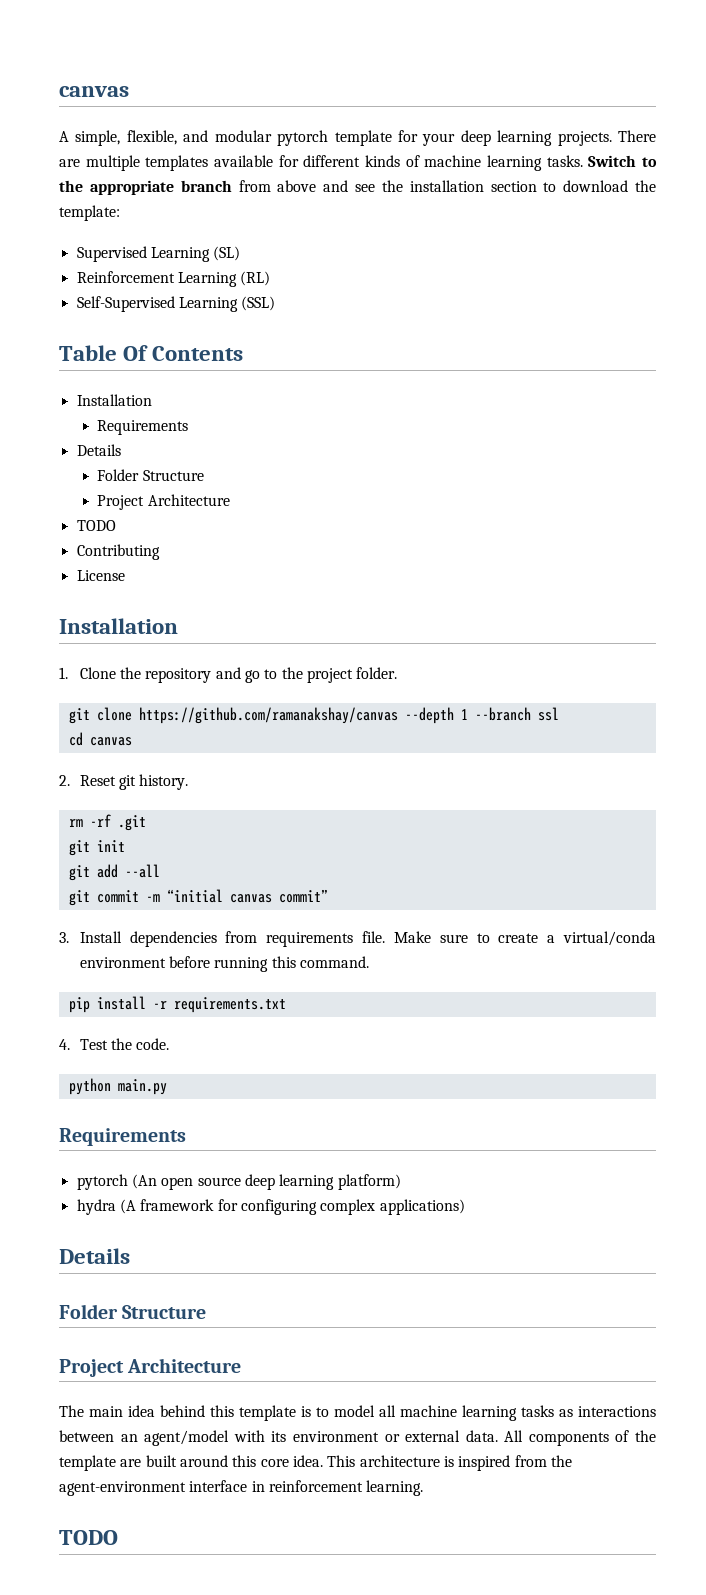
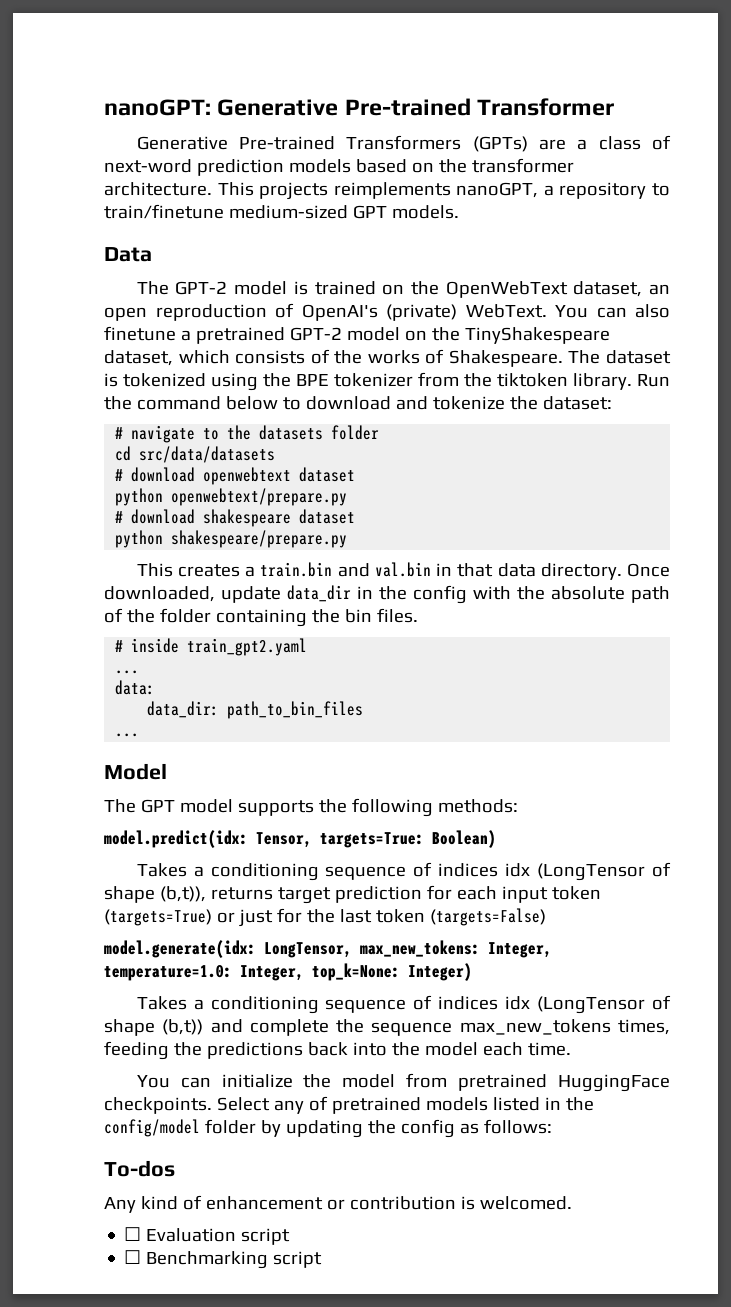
[59,86,129,97] [59,130,657,146] [59,155,657,171] [59,180,656,195] [59,205,120,221] [76,246,241,262] [76,271,271,287] [76,296,276,312] [59,345,244,361] [76,394,152,406] [97,420,189,435] [76,444,121,456] [97,469,204,481] [97,494,230,510] [76,520,116,531] [76,544,160,560] [76,570,125,581] [59,618,178,634] [59,667,398,683] [68,707,559,724] [68,732,132,746] [59,774,189,790] [68,814,146,831] [68,840,125,856] [68,864,160,881] [68,889,328,906] [59,931,656,947] [79,956,370,972] [68,996,286,1013] [59,1038,170,1050] [68,1078,167,1095] [59,1128,186,1146] [76,1174,401,1190] [76,1199,465,1215] [59,1248,130,1264] [59,1304,207,1319] [59,1358,242,1377] [59,1405,656,1421] [59,1430,656,1446] [59,1455,572,1471] [59,1480,424,1496] [59,1530,118,1545] canvas // A simple, flexible, and modular pytorch template for your deep learning projects. There are multiple templates available for different kinds of machine learning tasks. Switch to the appropriate branch from above and see the installation section to download the template: // Supervised Learning (SL) // Reinforcement Learning (RL) // Self-Supervised Learning (SSL) // Table Of Contents // Installation // Requirements // Details // Folder Structure // Project Architecture // TODO // Contributing // License // Installation // 1. Clone the repository and go to the project folder. // git clone https://github.com/ramanakshay/canvas --depth 1 --branch ssl // cd canvas // 2. Reset git history. // rm -rf .git // git init // git add --all // git commit -m “initial canvas commit” // 3. Install dependencies from requirements file. Make sure to create a virtual/conda environment before running this command. // pip install -r requirements.txt // 4. Test the code. // python main.py // Requirements // pytorch (An open source deep learning platform) // hydra (A framework for configuring complex applications) // Details // Folder Structure // Project Architecture // The main idea behind this template is to model all machine learning tasks as interactions between an agent/model with its environment or external data. All components of the template are built around this core idea. This architecture is inspired from the agent-environment interface in reinforcement learning. // TODO -> [104,98,615,116] [136,135,671,152] [104,158,574,176] [104,182,670,200] [104,204,459,219] [104,247,152,262] [136,281,670,298] [104,303,670,321] [104,326,610,344] [104,349,671,367] [104,372,670,391] [104,396,612,410] [115,425,380,443] [115,446,276,463] [115,467,356,485] [115,488,348,506] [115,509,356,527] [115,530,348,548] [136,562,671,580] [104,585,670,604] [104,608,418,627] [115,638,308,656] [115,670,140,674] [115,680,156,695] [147,701,364,719] [115,733,140,737] [104,763,167,780] [104,798,518,817] [104,830,496,848] [136,862,671,881] [104,885,601,904] [104,908,546,927] [104,940,552,958] [104,963,472,981] [136,995,671,1014] [104,1019,670,1036] [104,1041,571,1060] [136,1073,670,1092] [104,1096,594,1114] [104,1119,552,1138] [104,1160,175,1177] [104,1195,572,1213] [124,1227,291,1245] [124,1250,323,1269] nanoGPT: Generative Pre-trained Transformer // Generative Pre-trained Transformers (GPTs) are a class of next-word prediction models based on the transformer architecture. This projects reimplements nanoGPT, a repository to train/finetune medium-sized GPT models. // Data // The GPT-2 model is trained on the OpenWebText dataset, an open reproduction of OpenAI's (private) WebText. You can also finetune a pretrained GPT-2 model on the TinyShakespeare dataset, which consists of the works of Shakespeare. The dataset is tokenized using the BPE tokenizer from the tiktoken library. Run the command below to download and tokenize the dataset: // # navigate to the datasets folder // cd src/data/datasets // # download openwebtext dataset // python openwebtext/prepare.py // # download shakespeare dataset // python shakespeare/prepare.py // This creates a train.bin and val.bin in that data directory. Once downloaded, update data_dir in the config with the absolute path of the folder containing the bin files. // # inside train_gpt2.yaml // ... // data: // data_dir: path_to_bin_files // ... // Model // The GPT model supports the following methods: // model.predict(idx: Tensor, targets=True: Boolean) // Takes a conditioning sequence of indices idx (LongTensor of shape (b,t)), returns target prediction for each input token (targets=True) or just for the last token (targets=False) // model.generate(idx: LongTensor, max_new_tokens: Integer, temperature=1.0: Integer, top_k=None: Integer) // Takes a conditioning sequence of indices idx (LongTensor of shape (b,t)) and complete the sequence max_new_tokens times, feeding the predictions back into the model each time. // You can initialize the model from pretrained HuggingFace checkpoints. Select any of pretrained models listed in the config/model folder by updating the config as follows: // To-dos // Any kind of enhancement or contribution is welcomed. // ☐ Evaluation script // ☐ Benchmarking script

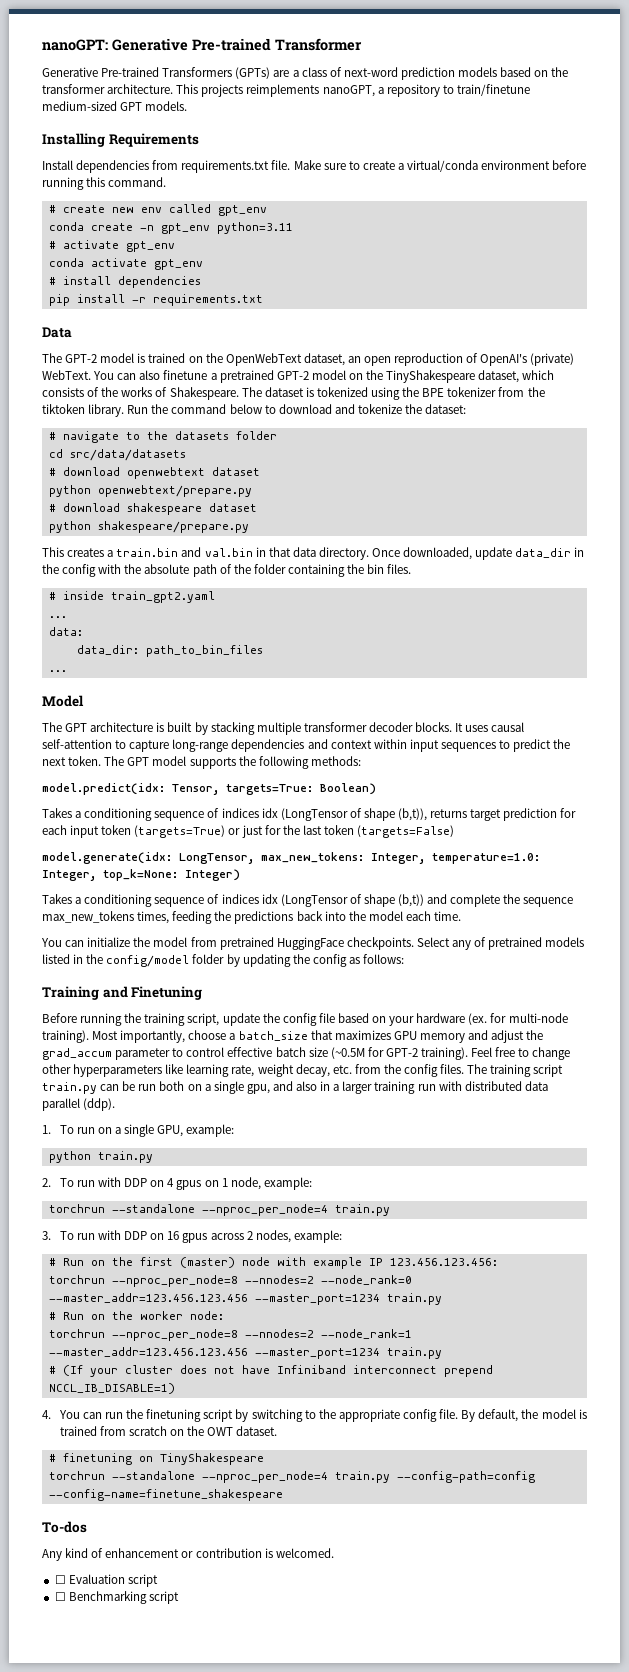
(459, 212) none -> [42,133,199,147] [42,160,587,173] [42,177,167,190] [48,204,267,216] [48,222,293,234] [48,240,175,252] [48,258,203,270] [48,276,201,288] [48,294,263,306] // Installing Requirements // Install dependencies from requirements.txt file. Make sure to create a virtual/conda environment before running this command. // # create new env called gpt_env // conda create -n gpt_env python=3.11 // # activate gpt_env // conda activate gpt_env // # install dependencies // pip install -r requirements.txt
(175, 806) none -> [90,722,525,735] [42,739,571,752] [42,756,150,766] architecture is built by stacking multiple transformer decoder blocks. It uses causal self-attention to capture long-range dependencies and context within input sequences to predict the next token. The GPT
(552, 1126) none -> [42,986,203,1000] [42,1013,568,1026] [42,1030,544,1043] [42,1047,571,1060] [42,1064,564,1077] [42,1081,548,1094] [42,1098,116,1111] [42,1124,235,1137] [48,1151,153,1163] [42,1177,312,1190] [48,1204,390,1216] [42,1230,342,1243] [48,1257,498,1269] [48,1275,412,1287] [48,1293,442,1305] [48,1311,224,1320] [48,1329,412,1341] [48,1347,442,1359] [48,1365,493,1377] [48,1383,175,1394] [42,1409,587,1422] [59,1426,278,1436] [48,1453,264,1465] [48,1471,535,1483] [48,1489,283,1501] // Training and Finetuning // Before running the training script, update the config file based on your hardware (ex. for multi-node training). Most importantly, choose a batch_size that maximizes GPU memory and adjust the grad_accum parameter to control effective batch size (~0.5M for GPT-2 training). Feel free to change other hyperparameters like learning rate, weight decay, etc. from the config files. The training script train.py can be run both on a single gpu, and also in a larger training run with distributed data parallel (ddp). // 1. To run on a single GPU, example: // python train.py // 2. To run with DDP on 4 gpus on 1 node, example: // torchrun --standalone --nproc_per_node=4 train.py // 3. To run with DDP on 16 gpus across 2 nodes, example: // # Run on the first (master) node with example IP 123.456.123.456: // torchrun --nproc_per_node=8 --nnodes=2 --node_rank=0 --master_addr=123.456.123.456 --master_port=1234 train.py // # Run on the worker node: // torchrun --nproc_per_node=8 --nnodes=2 --node_rank=1 --master_addr=123.456.123.456 --master_port=1234 train.py // # (If your cluster does not have Infiniband interconnect prepend NCCL_IB_DISABLE=1) // 4. You can run the finetuning script by switching to the appropriate config file. By default, the model is trained from scratch on the OWT dataset. // # finetuning on TinyShakespeare // torchrun --standalone --nproc_per_node=4 train.py --config-path=config --config-name=finetune_shakespeare

